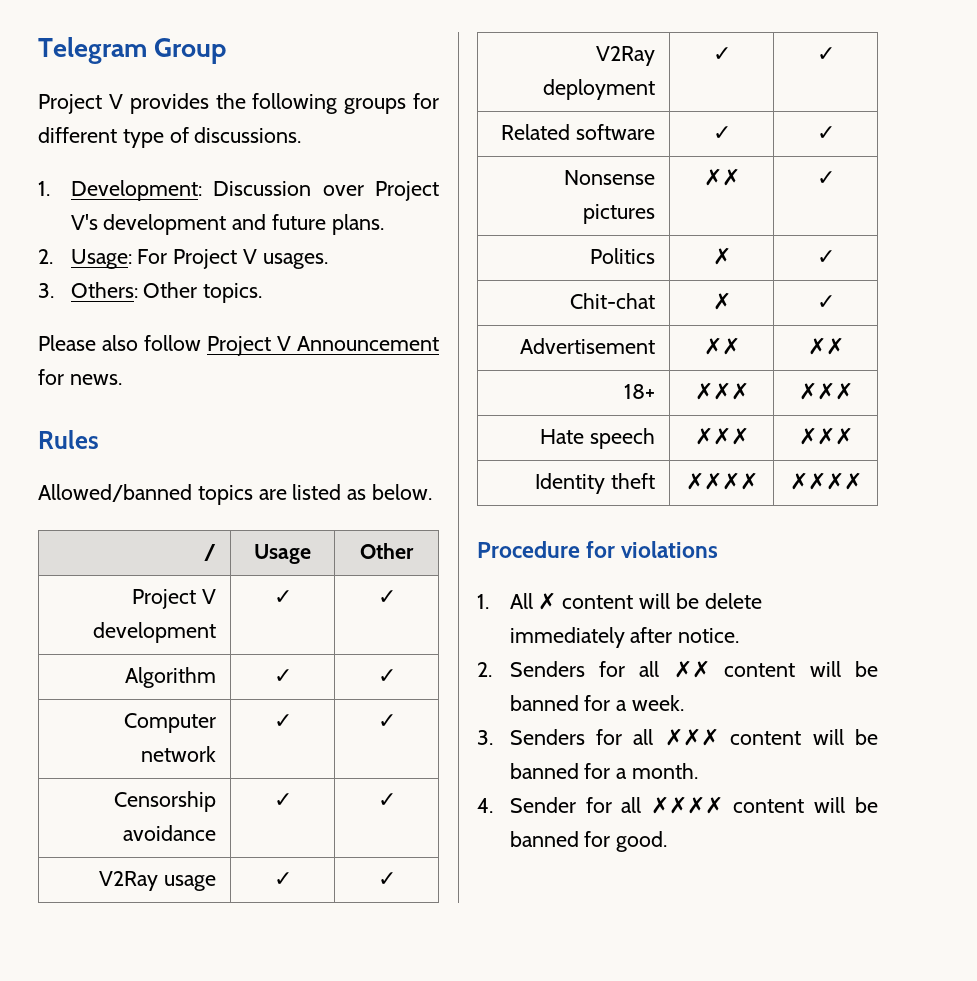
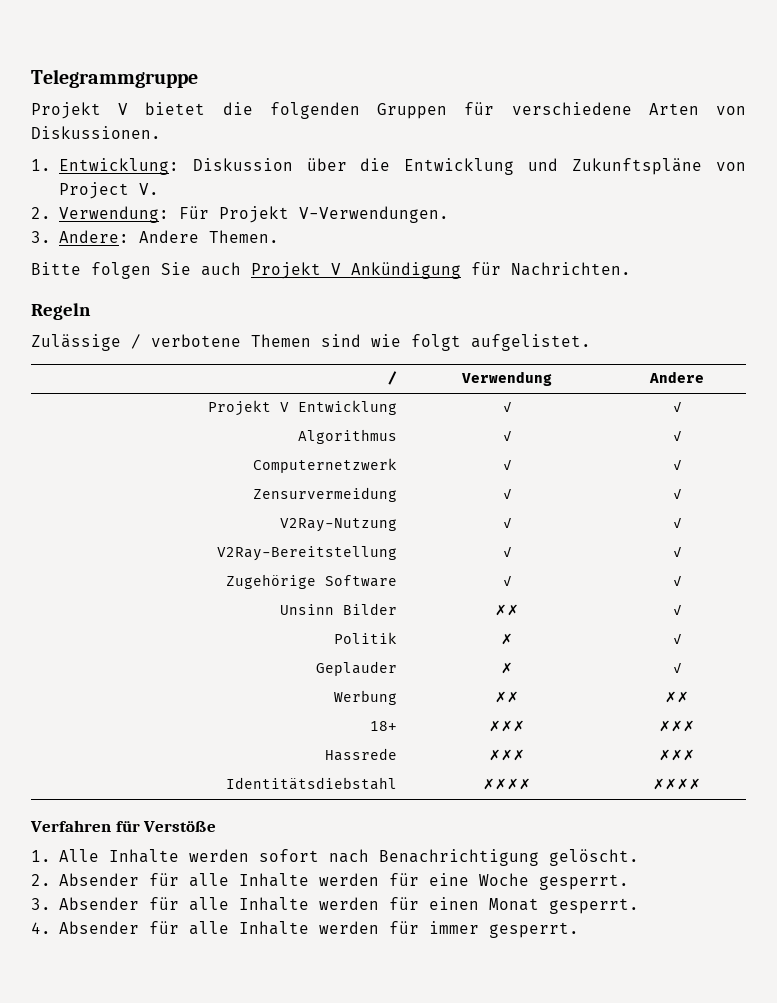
[38,37,227,64] [38,93,439,114] [38,127,302,148] [38,180,439,201] [70,214,384,235] [38,249,328,269] [38,282,263,303] [38,335,439,356] [38,369,122,385] [38,430,99,449] [38,484,433,505] [203,544,216,561] [254,544,311,564] [360,543,414,559] [131,589,216,609] [92,622,216,643] [273,590,292,604] [377,590,396,604] [124,667,216,688] [273,669,292,683] [377,669,396,683] [123,713,216,733] [140,746,216,762] [273,714,292,728] [377,714,396,728] [113,791,216,812] [122,825,216,841] [273,793,292,807] [377,793,396,807] [98,871,216,891] [273,872,292,886] [377,872,396,886] [595,46,655,66] [542,79,655,100] [712,47,731,61] [816,47,835,61] [500,124,655,140] [712,126,731,140] [816,126,835,140] [563,170,655,185] [582,204,655,224] Telegram Group // Project V provides the following groups for different type of discussions. // 1. Development: Discussion over Project V's development and future plans. // 2. Usage: For Project V usages. // 3. Others: Other topics. // Please also follow Project V Announcement for news. // Rules // Allowed/banned topics are listed as below. // / | Usage | Other // Project V development | ✓ | ✓ // Algorithm | ✓ | ✓ // Computer network | ✓ | ✓ // Censorship avoidance | ✓ | ✓ // V2Ray usage | ✓ | ✓ // V2Ray deployment | ✓ | ✓ // Related software | ✓ | ✓ // Nonsense pictures -> [31,69,198,88] [31,102,746,119] [31,126,161,139] [31,158,746,175] [58,182,159,199] [31,206,449,223] [31,230,279,243] [31,262,631,279] [31,303,91,320] [31,334,591,351] [388,371,398,385] [462,371,552,386] [649,371,704,383] [208,400,398,416] [502,402,512,412] [672,402,682,412] [298,429,398,444] [502,431,512,441] [672,431,682,441] [253,458,398,473] [502,460,512,470] [672,460,682,470] [253,487,398,502] [502,489,512,499] [672,489,682,499] [280,518,398,532] [502,518,512,528] [672,518,682,528] [217,546,398,561] [502,547,512,557] [672,547,682,557] [226,574,398,589] [502,576,512,586] [672,576,682,586] [280,603,398,615] Telegrammgruppe // Projekt V bietet die folgenden Gruppen für verschiedene Arten von Diskussionen. // 1. Entwicklung: Diskussion über die Entwicklung und Zukunftspläne von Project V. // 2. Verwendung: Für Projekt V-Verwendungen. // 3. Andere: Andere Themen. // Bitte folgen Sie auch Projekt V Ankündigung für Nachrichten. // Regeln // Zulässige / verbotene Themen sind wie folgt aufgelistet. // / | Verwendung | Andere // Projekt V Entwicklung | ✓ | ✓ // Algorithmus | ✓ | ✓ // Computernetzwerk | ✓ | ✓ // Zensurvermeidung | ✓ | ✓ // V2Ray-Nutzung | ✓ | ✓ // V2Ray-Bereitstellung | ✓ | ✓ // Zugehörige Software | ✓ | ✓ // Unsinn Bilder
[589,248,655,264] [712,247,731,265] [816,250,835,264] [569,293,655,309] [712,292,731,310] [816,295,835,309] [519,338,655,354] Politics | ✗ | ✓ // Chit-chat | ✗ | ✓ // Advertisement -> [334,632,398,644] [501,633,513,645] [672,634,682,644] [316,661,398,676] [501,662,513,674] [672,663,682,673] [334,690,398,705] Politik | ✗ | ✓ // Geplauder | ✗ | ✓ // Werbung
[539,428,655,449] [694,427,749,445] [798,427,853,445] [534,473,655,494] Hate speech | ✗✗✗ | ✗✗✗ // Identity theft -> [325,748,398,761] [489,749,525,761] [659,749,695,761] [226,777,398,790] Hassrede | ✗✗✗ | ✗✗✗ // Identitätsdiebstahl
[477,541,719,558] [477,592,762,610] [509,627,740,648] [477,660,879,678] [509,695,685,711] [477,728,878,746] [509,763,699,779] [477,796,878,814] [509,831,668,852] Procedure for violations // 1. All ✗ content will be delete immediately after notice. // 2. Senders for all ✗✗ content will be banned for a week. // 3. Senders for all ✗✗✗ content will be banned for a month. // 4. Sender for all ✗✗✗✗ content will be banned for good. -> [30,820,217,832] [31,849,639,866] [31,873,629,890] [31,897,639,914] [31,921,579,938] Verfahren für Verstöße // 1. Alle Inhalte werden sofort nach Benachrichtigung gelöscht. // 2. Absender für alle Inhalte werden für eine Woche gesperrt. // 3. Absender für alle Inhalte werden für einen Monat gesperrt. // 4. Absender für alle Inhalte werden für immer gesperrt.

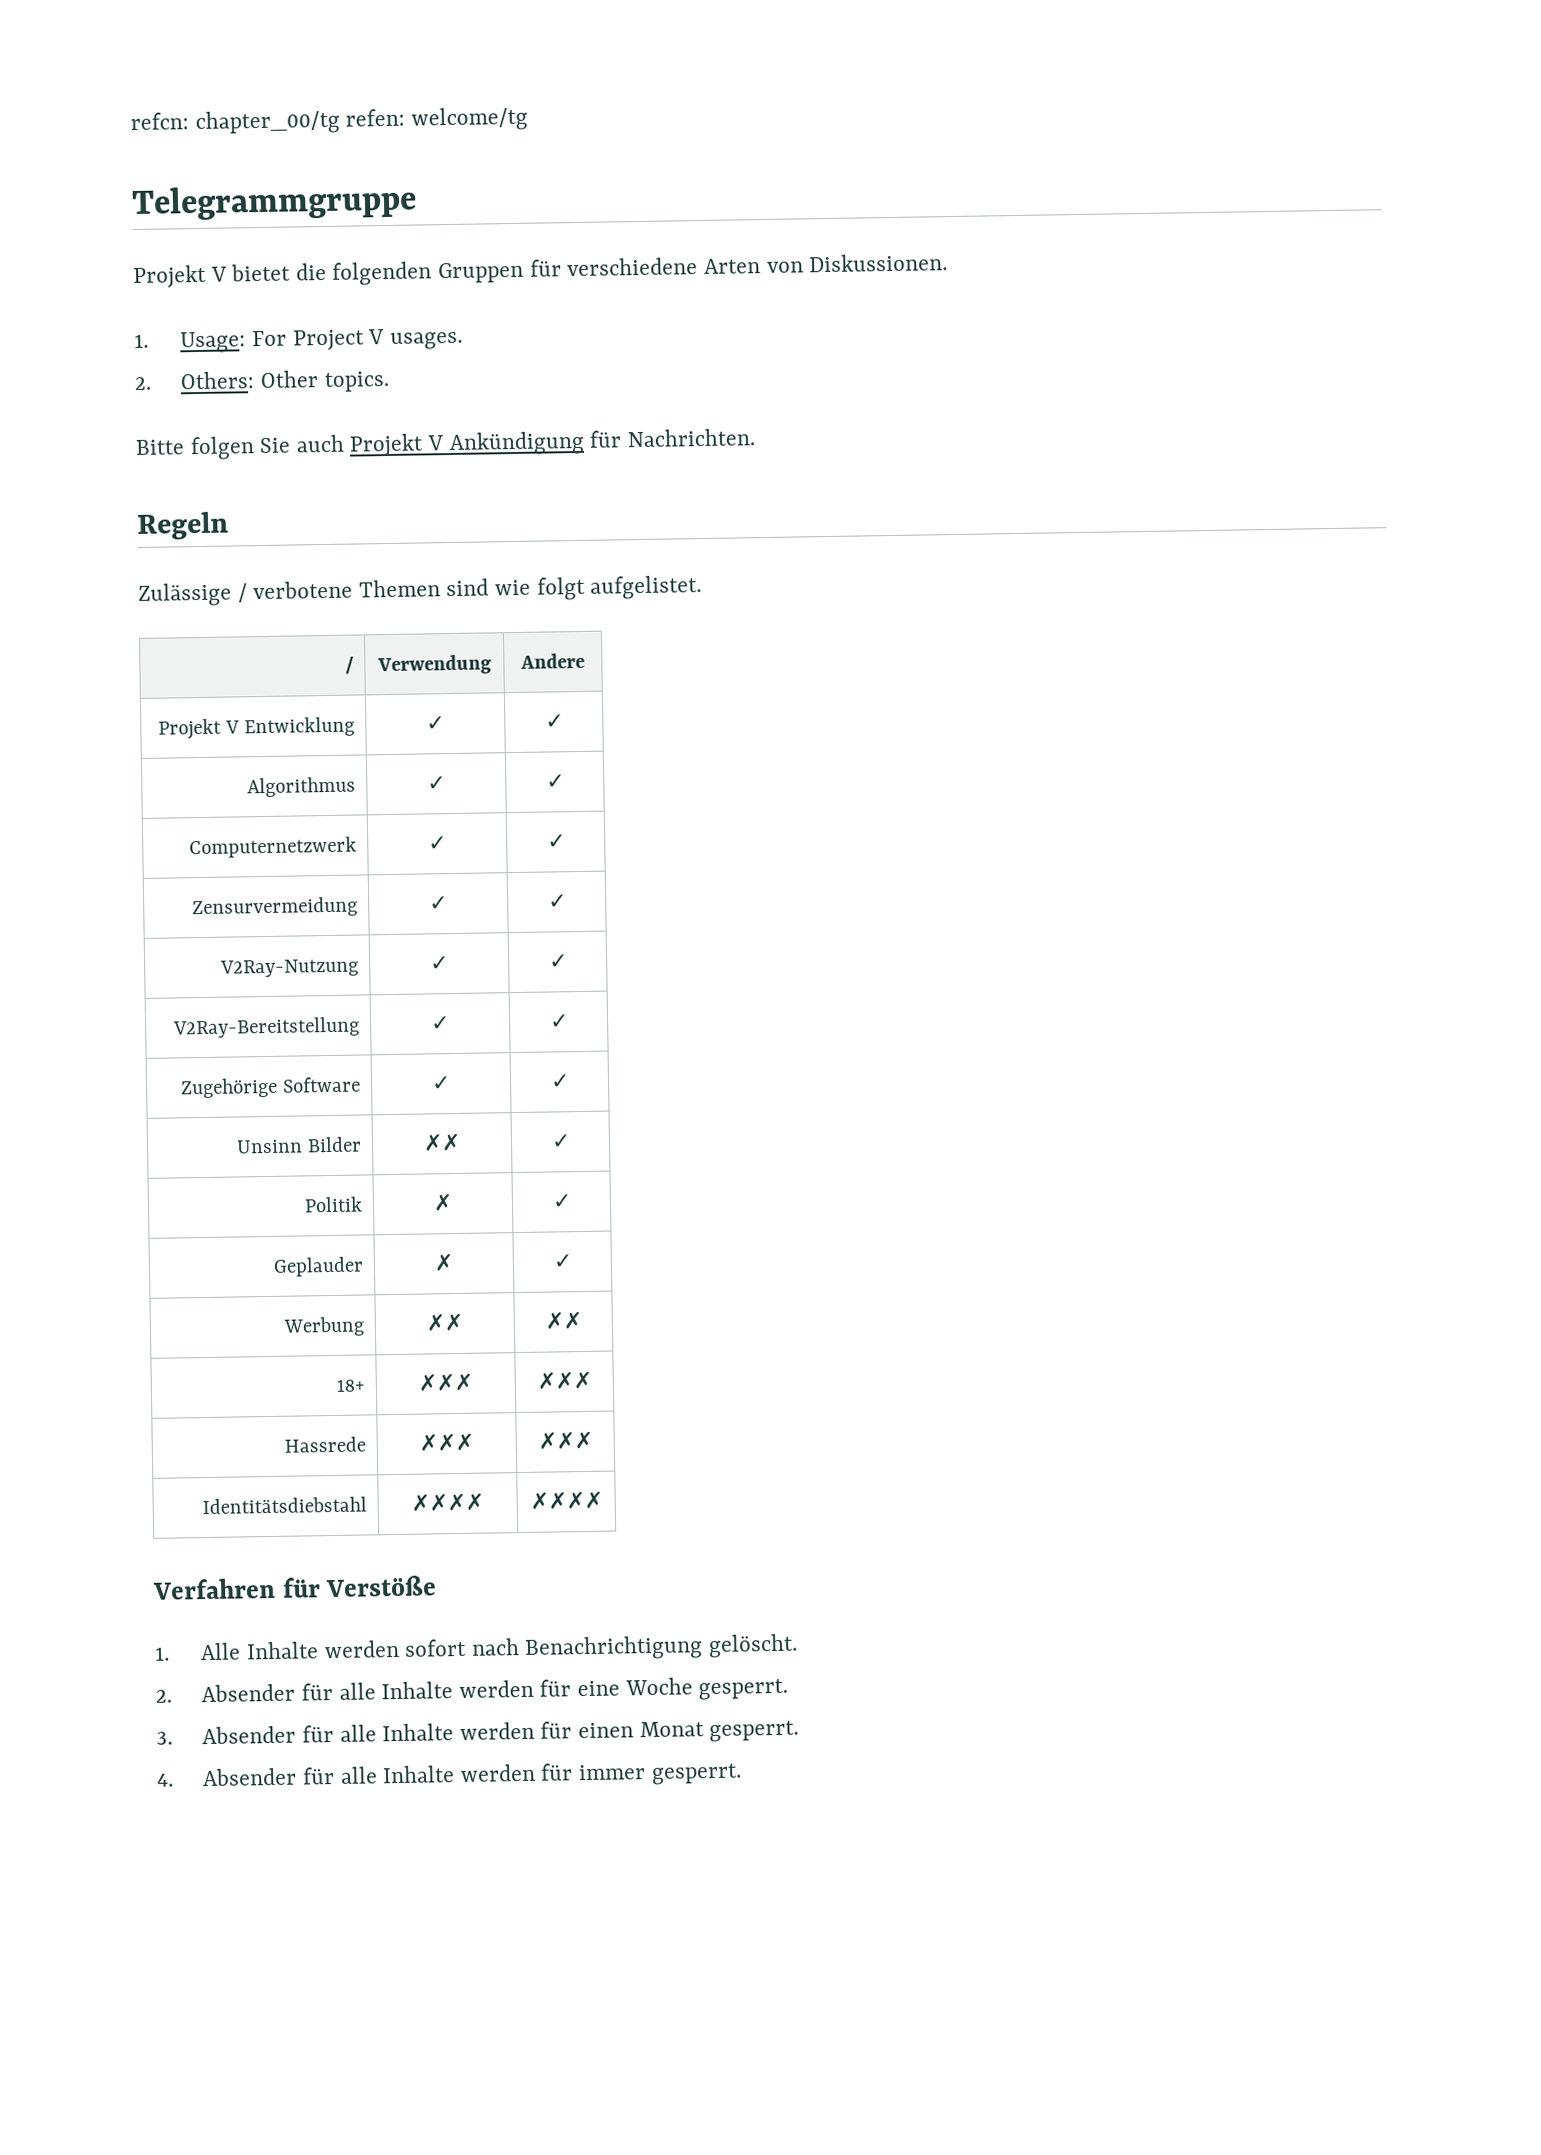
(31, 78) none -> [130,106,528,136] refcn: chapter_00/tg refen: welcome/tg //
[58,158,746,175] [58,182,159,199] [31,206,449,223] [31,230,279,243] Entwicklung: Diskussion über die Entwicklung und Zukunftspläne von Project V. // 2. Verwendung: Für Projekt V-Verwendungen. // 3. Andere: Andere Themen. -> [180,329,463,354] [134,370,390,393] Usage: For Project V usages. // 2. Others: Other topics.

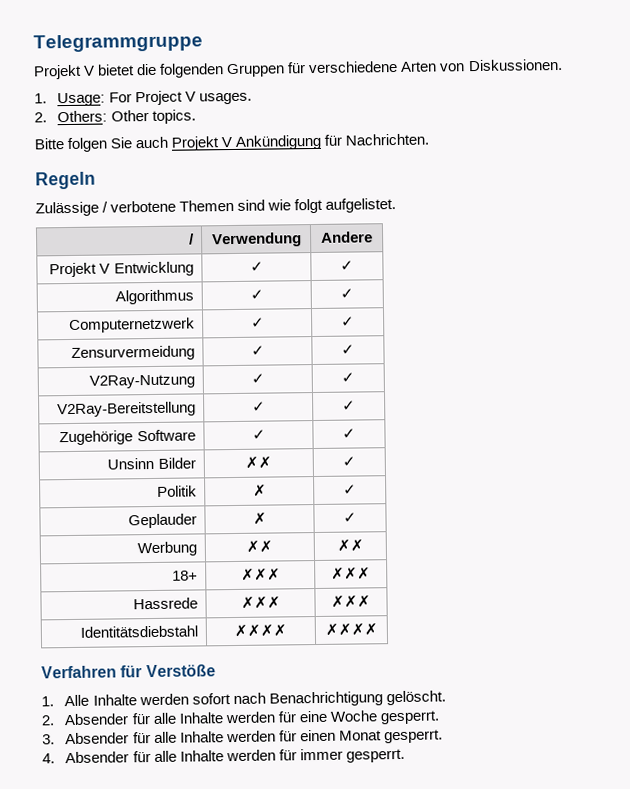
[130,106,528,136] refcn: chapter_00/tg refen: welcome/tg // -> (33, 43) none

